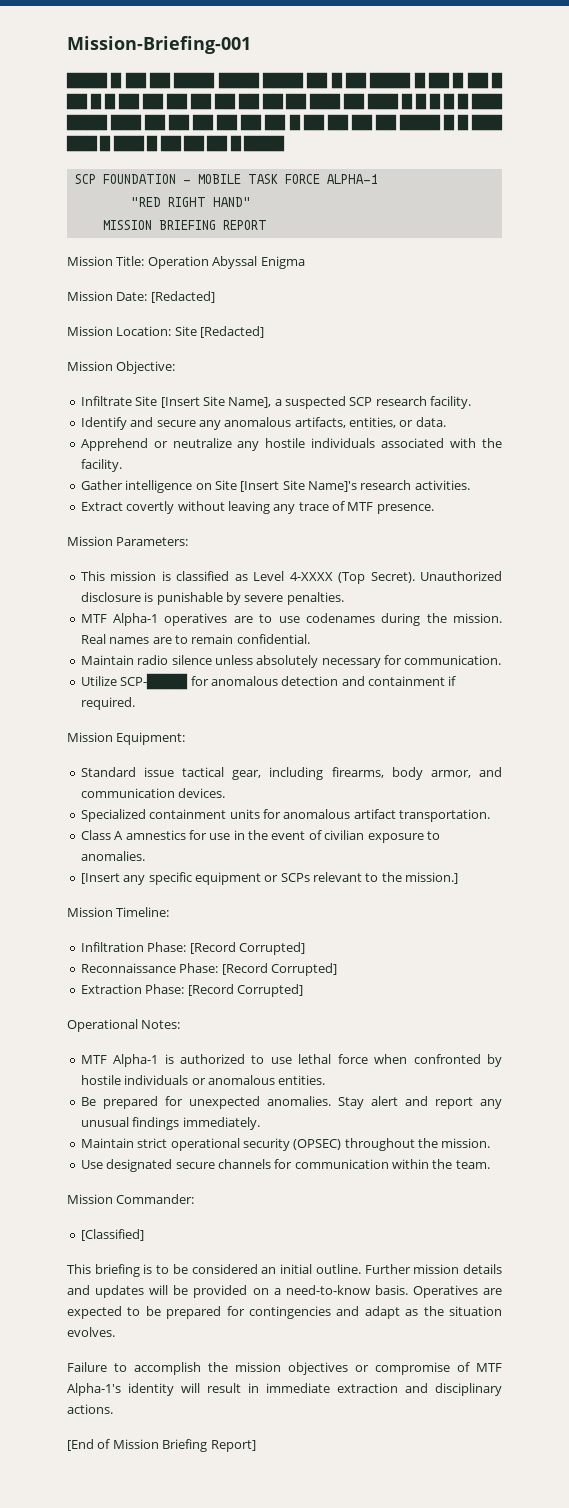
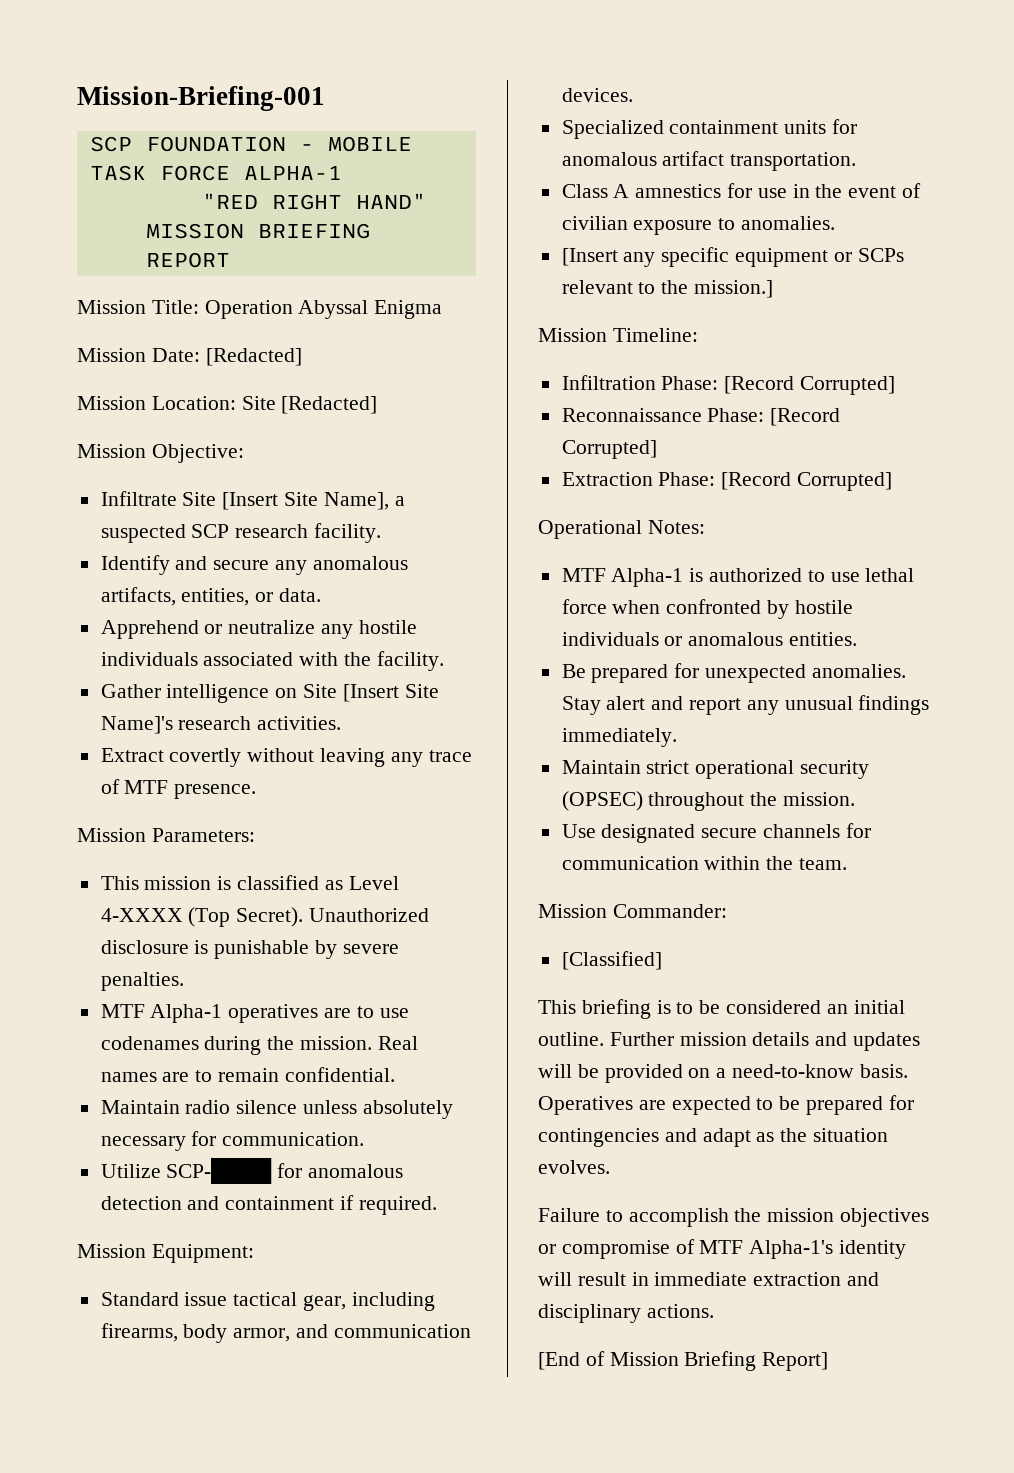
[66,72,503,89] [66,93,504,110] [66,114,503,131] [66,135,285,152] // ████ █ ██ ██ ████ ████ ████ ██ █ ██ ████ █ ██ █ ██ █ ██ █ █ ██ ██ ██ ██ ██ ██ ██ ██ ███ ██ ███ █ █ █ █ █ ███ ████ ███ ██ ██ ██ ██ ██ ██ █ ██ ██ ██ ██ ████ █ █ ███ ███ █ ███ █ ██ ██ ██ █ ████ -> (325, 98) none

